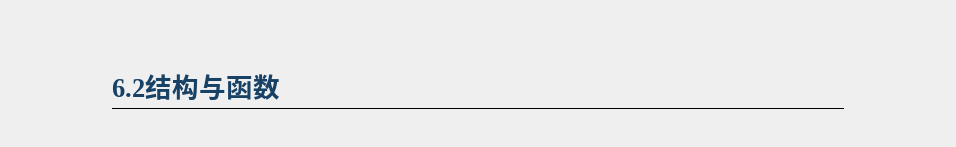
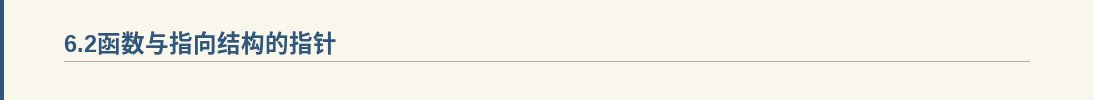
[145,74,280,101] 结构与函数 -> [97,31,337,55] 函数与指向结构的指针

